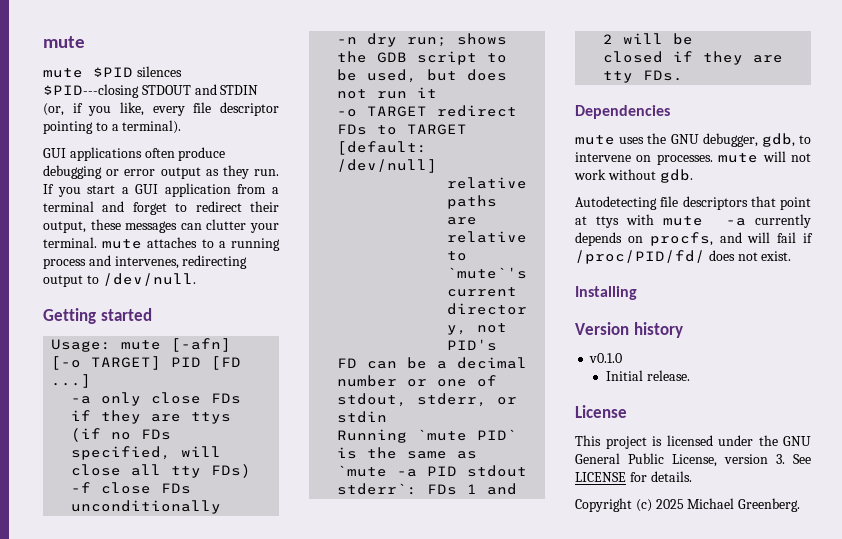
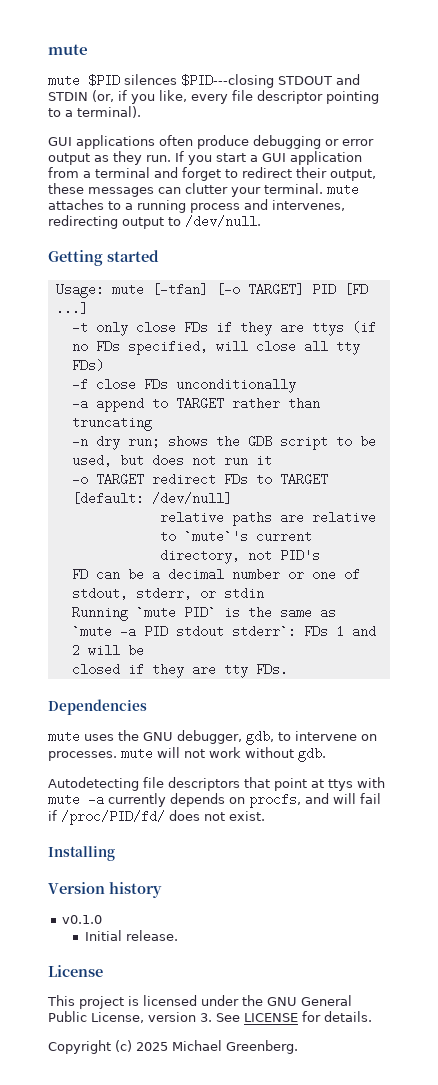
[171,338,232,352] [-afn] -> [151,283,208,296] [-tfan]
[71,396,92,404] -a -> [71,321,88,334] -t
(222, 507) none -> [71,397,320,412] [71,416,152,431] // -a append to TARGET rather than truncating

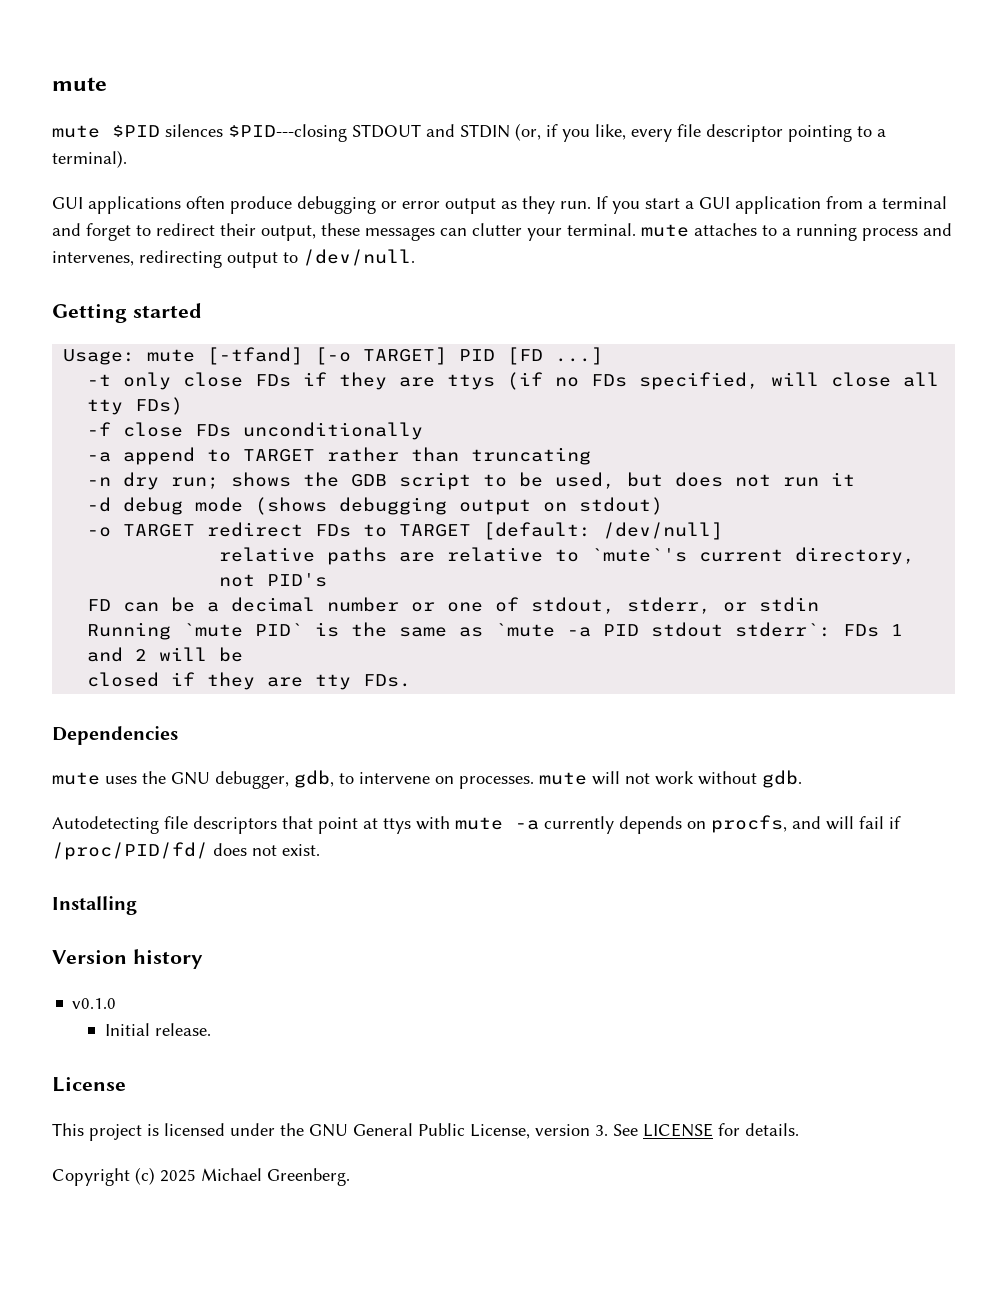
[151,283,208,296] [-tfan] -> [207,347,304,365] [-tfand]
(272, 460) none -> [87,497,664,515] // -d debug mode (shows debugging output on stdout)

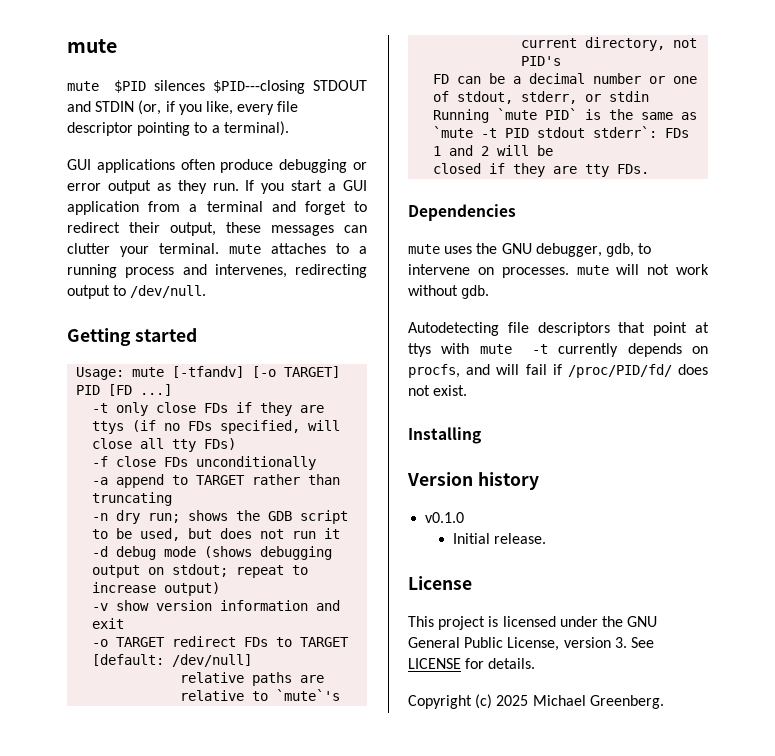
[207,347,304,365] [-tfand] -> [172,366,245,378] [-tfandv]
[579,497,664,515] stdout) -> [172,564,309,578] [92,582,221,596] [92,600,341,611] [92,618,125,629] stdout; repeat to increase output) // -v show version information and exit
[567,627,592,637] -a -> [481,128,498,138] -t
[515,820,539,830] -a -> [531,344,548,354] -t

